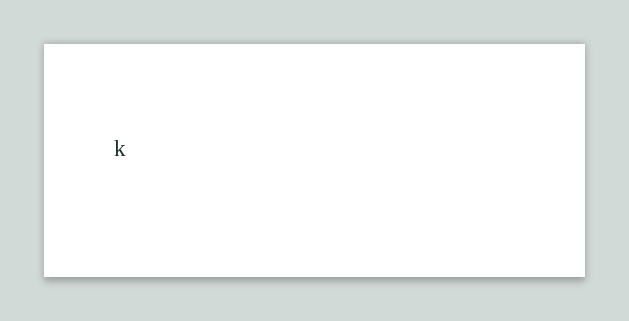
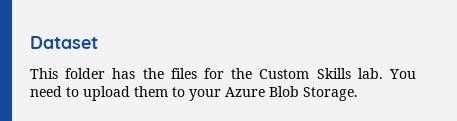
[114,140,126,156] k -> [30,36,98,49] [30,68,416,79] [30,86,358,101] Dataset // This folder has the files for the Custom Skills lab. You need to upload them to your Azure Blob Storage.

